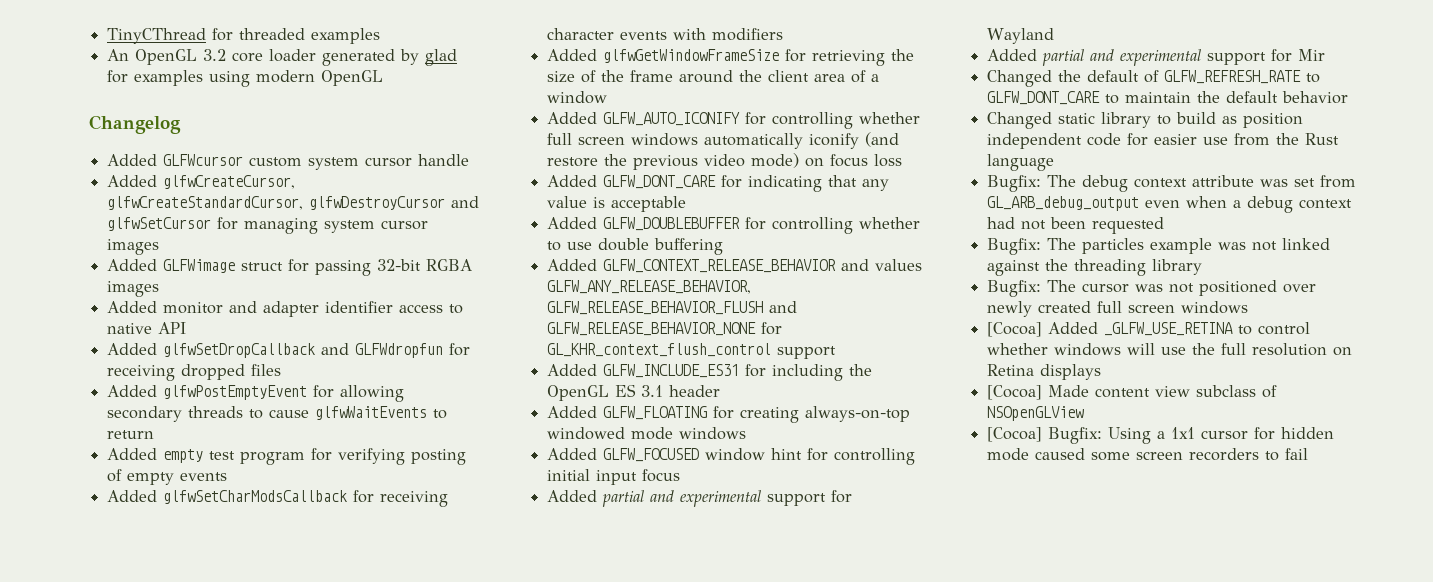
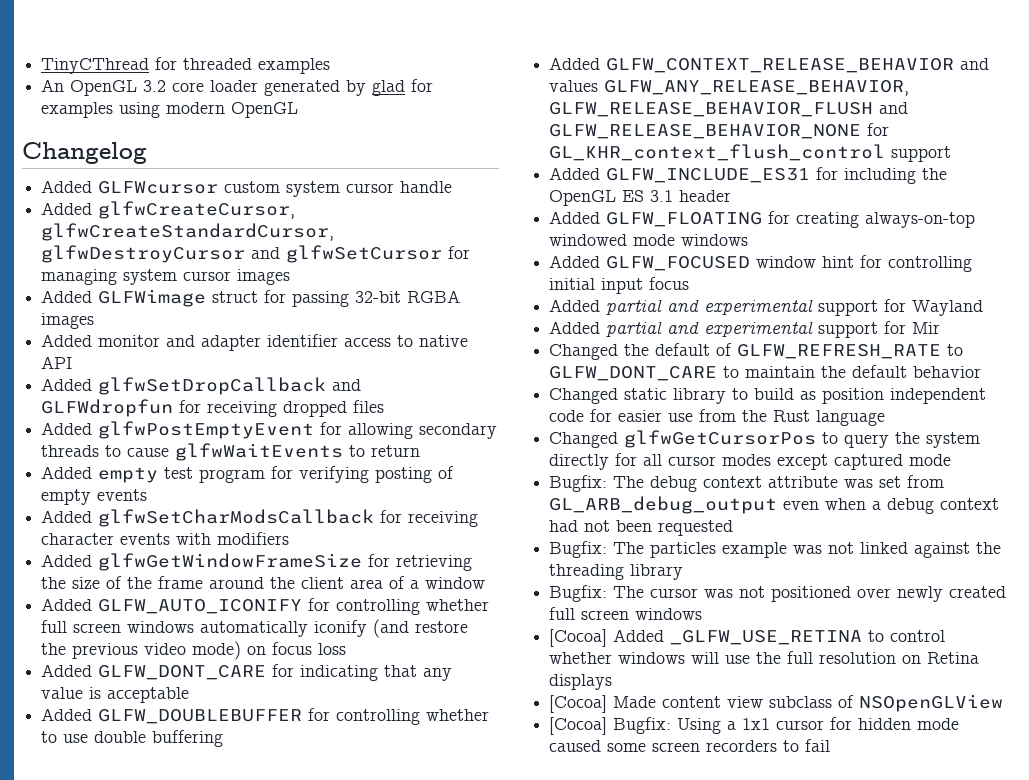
(1055, 162) none -> [549,430,981,448] [549,453,952,470] // Changed glfwGetCursorPos to query the system directly for all cursor modes except captured mode

